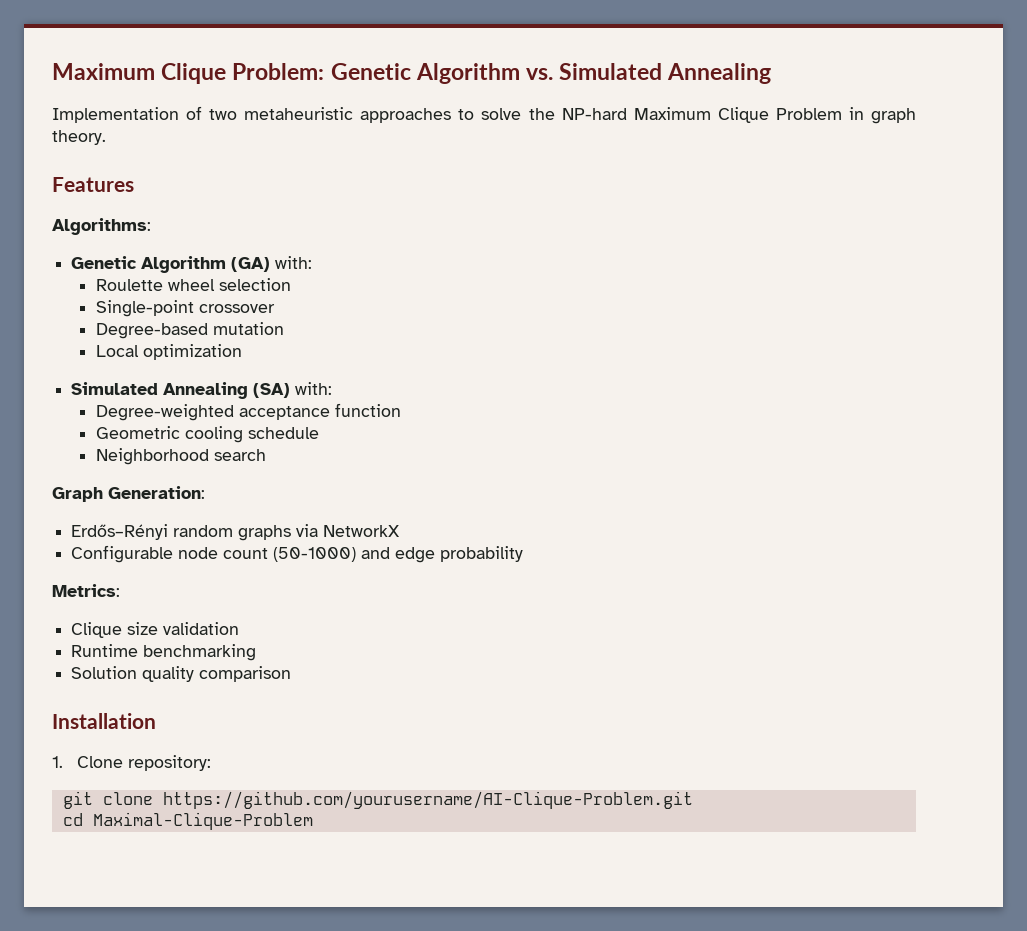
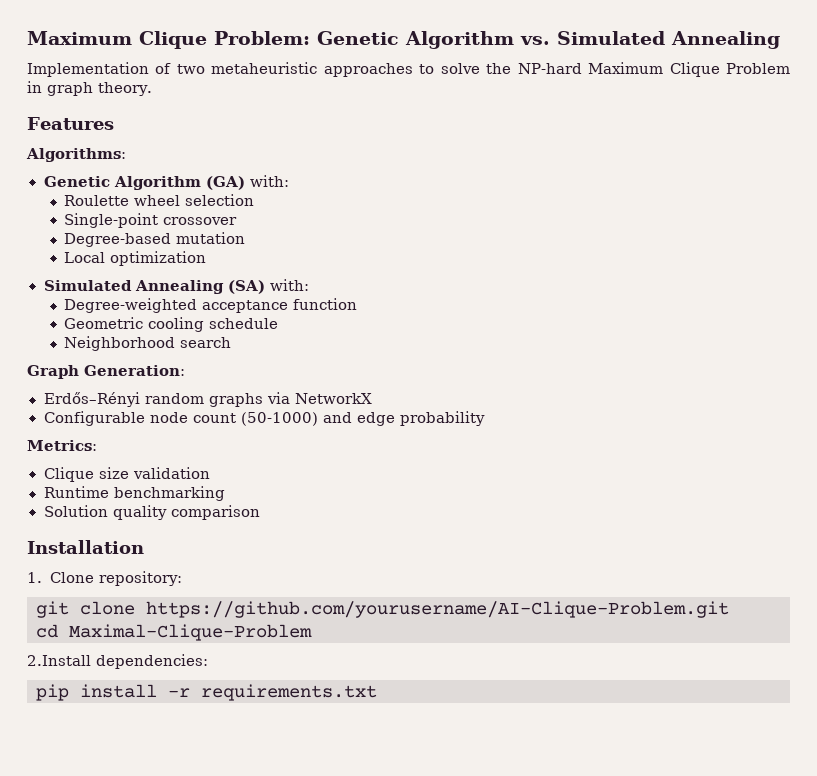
(313, 821) none -> [27,654,208,669] [36,684,377,701] // 2.Install dependencies: // pip install -r requirements.txt

